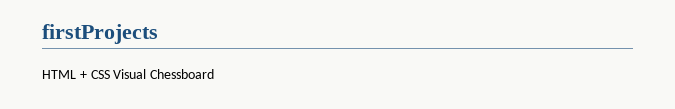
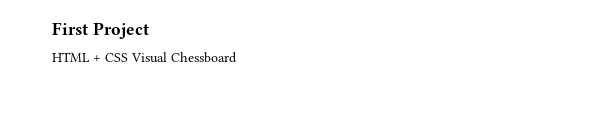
[42,24,158,44] firstProjects -> [52,22,149,39] First Project

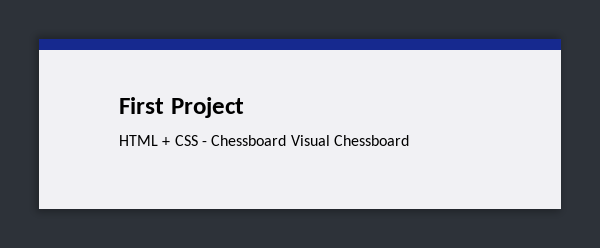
(128, 57) none -> [201,135,287,146] - Chessboard

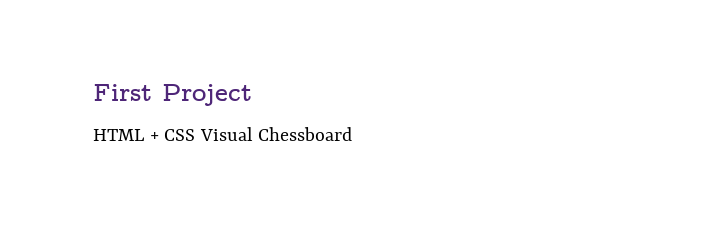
[201,135,287,146] - Chessboard -> (196, 135) none

